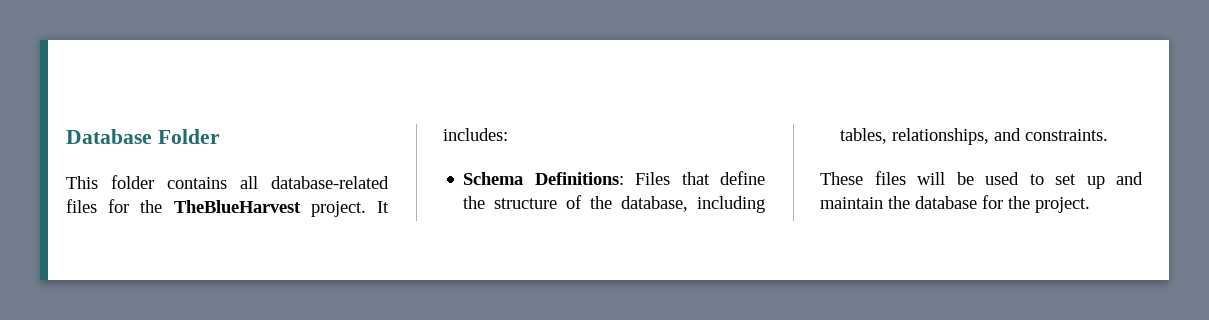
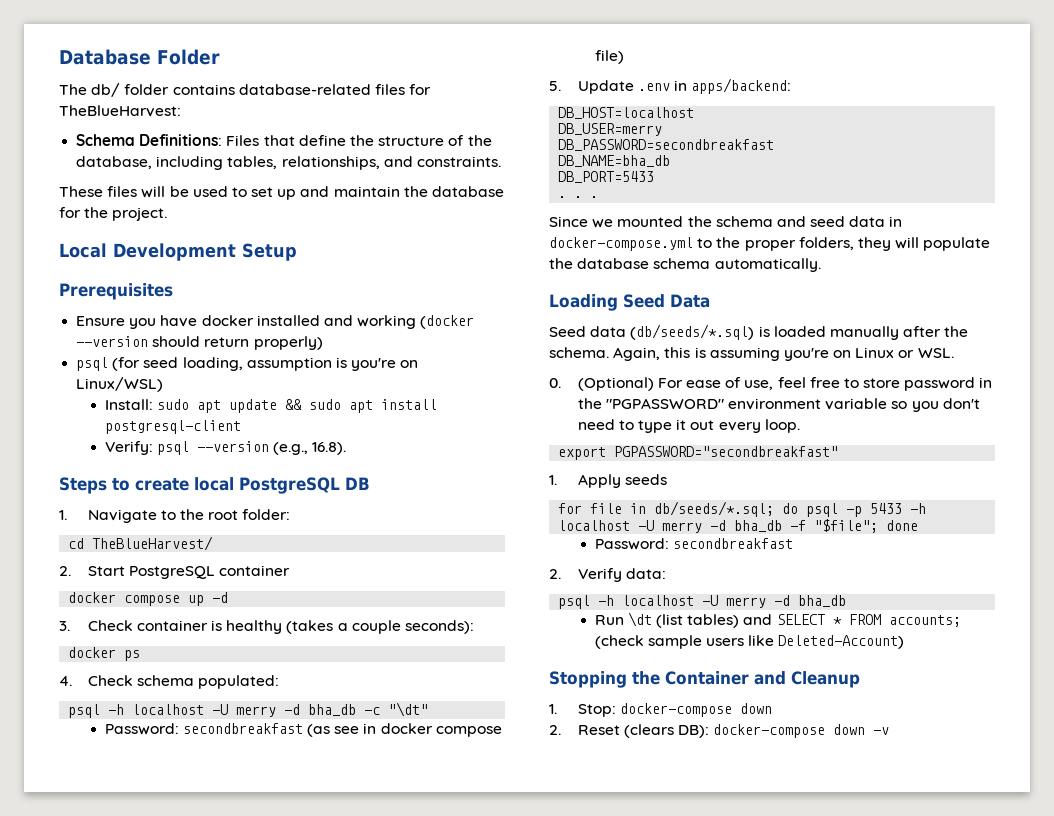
[66,176,98,189] This -> [59,83,121,97] The db/
[240,176,258,189] all -> (235, 89) none
[140,200,389,217] [443,128,508,141] the TheBlueHarvest project. It includes: -> [59,105,181,117] TheBlueHarvest:
(1090, 205) none -> [59,243,297,261] [59,283,173,300] [76,315,475,329] [76,336,323,350] [76,357,419,371] [76,377,164,392] [104,399,437,413] [104,420,241,434] [104,441,347,455] [59,477,370,494] [59,509,291,523] [68,536,214,551] [59,565,290,579] [68,592,229,606] [59,620,474,634] [68,647,141,661] [59,675,279,689] [68,702,429,718] [104,723,502,737] [594,50,624,64] [549,78,792,94] [558,107,695,119] [558,123,663,136] [558,139,775,151] [558,155,671,167] [558,171,655,183] [558,196,599,198] [549,216,903,228] [549,237,991,251] [549,258,821,272] [549,294,710,311] [549,324,969,340] [549,347,954,361] [549,377,993,391] [577,398,980,412] [577,419,800,433] [558,446,839,460] [549,474,667,488] [558,501,927,517] [558,519,919,533] [594,538,793,550] [549,568,666,582] [558,595,847,609] [594,612,961,628] [594,635,905,649] [549,671,860,688] [549,703,772,717] [549,724,890,738] // Local Development Setup // Prerequisites // Ensure you have docker installed and working (docker --version should return properly) // psql (for seed loading, assumption is you're on Linux/WSL) // Install: sudo apt update && sudo apt install postgresql-client // Verify: psql --version (e.g., 16.8). // Steps to create local PostgreSQL DB // 1. Navigate to the root folder: // cd TheBlueHarvest/ // 2. Start PostgreSQL container // docker compose up -d // 3. Check container is healthy (takes a couple seconds): // docker ps // 4. Check schema populated: // psql -h localhost -U merry -d bha_db -c "\dt" // Password: secondbreakfast (as see in docker compose file) // 5. Update .env in apps/backend: // DB_HOST=localhost // DB_USER=merry // DB_PASSWORD=secondbreakfast // DB_NAME=bha_db // DB_PORT=5433 // . . . // Since we mounted the schema and seed data in docker-compose.yml to the proper folders, they will populate the database schema automatically. // Loading Seed Data // Seed data (db/seeds/*.sql) is loaded manually after the schema. Again, this is assuming you're on Linux or WSL. // 0. (Optional) For ease of use, feel free to store password in the "PGPASSWORD" environment variable so you don't need to type it out every loop. // export PGPASSWORD="secondbreakfast" // 1. Apply seeds // for file in db/seeds/*.sql; do psql -p 5433 -h localhost -U merry -d bha_db -f "$file"; done // Password: secondbreakfast // 2. Verify data: // psql -h localhost -U merry -d bha_db // Run \dt (list tables) and SELECT * FROM accounts; (check sample users like Deleted-Account) // Stopping the Container and Cleanup // 1. Stop: docker-compose down // 2. Reset (clears DB): docker-compose down -v

